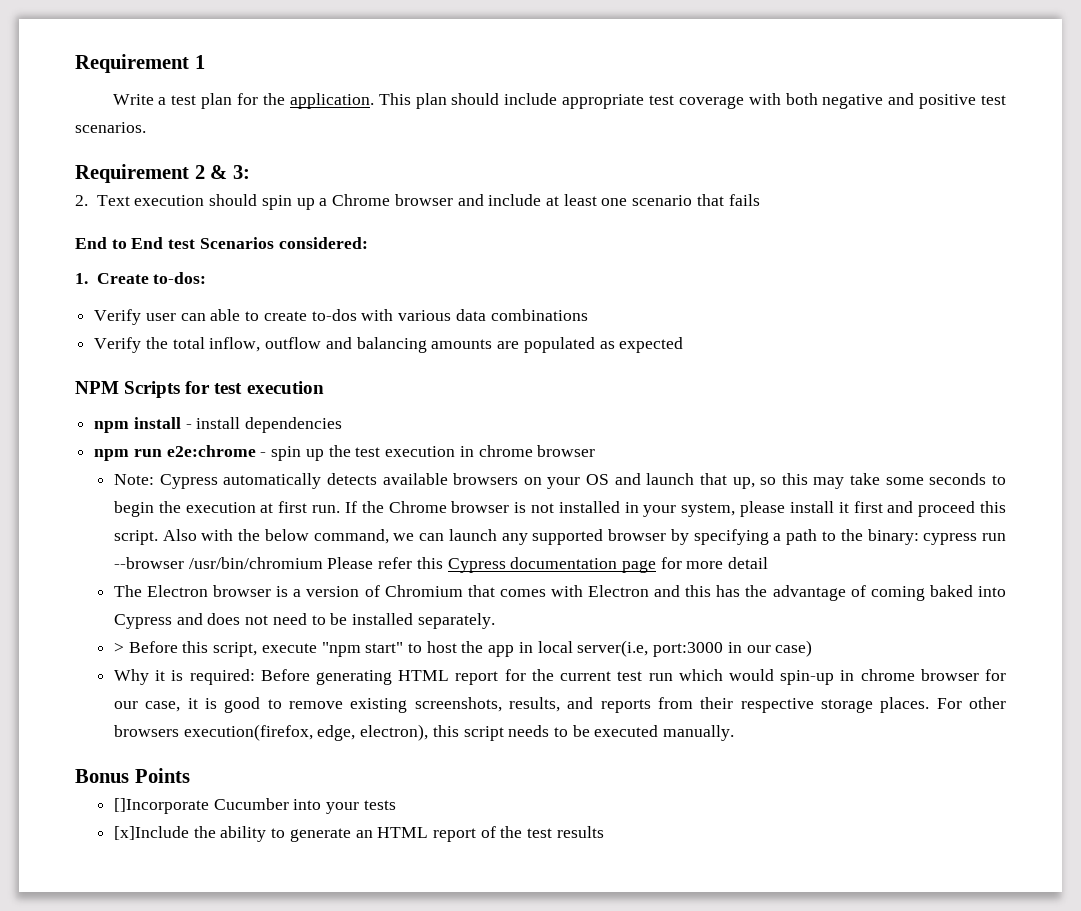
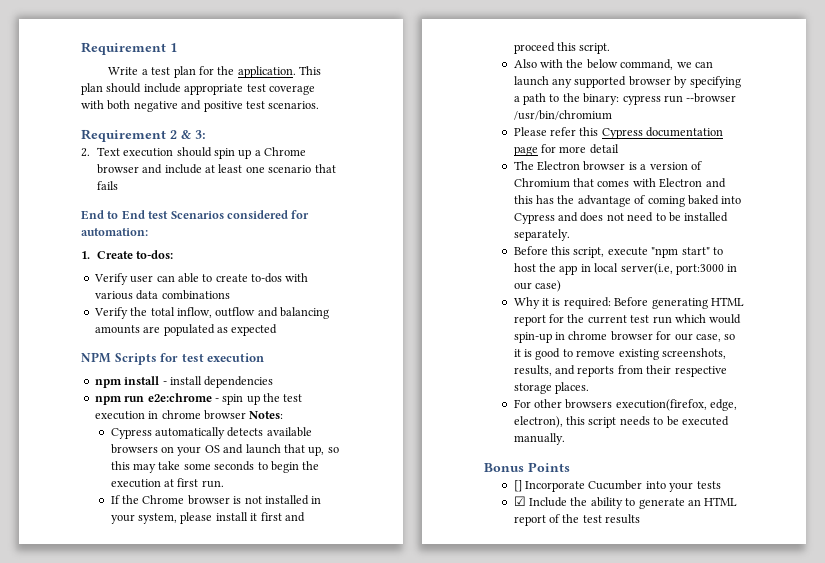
[278,237,368,249] considered: -> [226,210,310,219] [81,228,148,236] considered for automation:
[113,474,154,485] // Note: -> [249,411,284,419] Notes: //
(341, 509) none -> (224, 484) //
(158, 537) none -> (611, 48) //
(323, 563) none -> (612, 115) //
[113,642,124,653] > -> (570, 235) none
(181, 706) none -> [724,334,736,340] so
(930, 705) none -> (590, 388) //
[113,798,209,814] []Incorporate -> [513,480,586,492] [] Incorporate
[113,826,189,840] [x]Include -> [513,496,568,507] ☑ Include

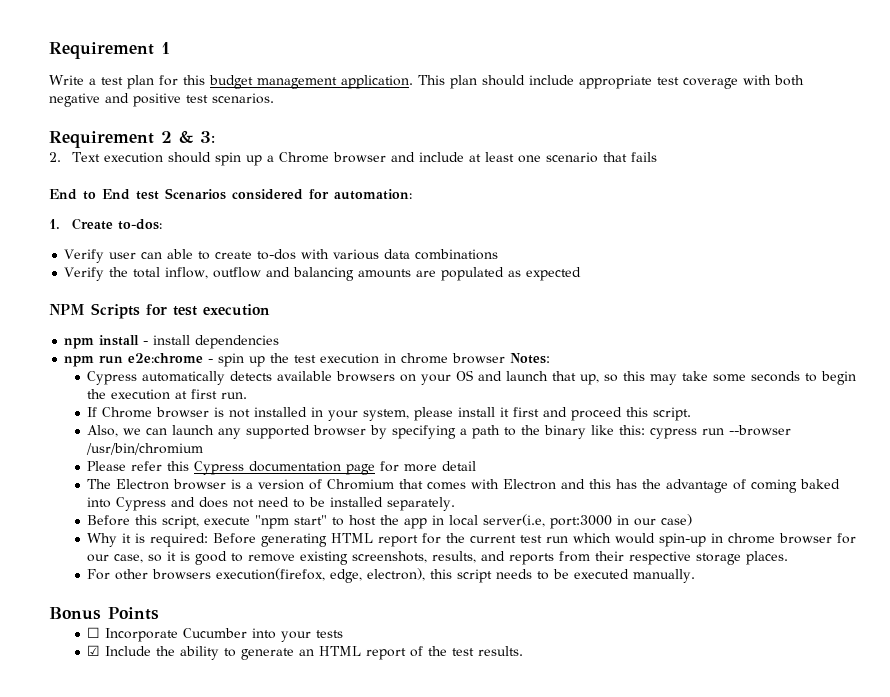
[217,66,235,75] the -> [182,75,337,89] this budget management
[122,495,140,504] the -> (98, 412) none
[513,59,674,70] Also with the below command, -> [87,425,119,437] Also,
[583,93,620,105] binary: -> [544,425,646,439] binary like this:
[513,480,522,492] [] -> [87,627,101,638] ☐
[605,514,641,524] results -> [478,646,524,656] results.

